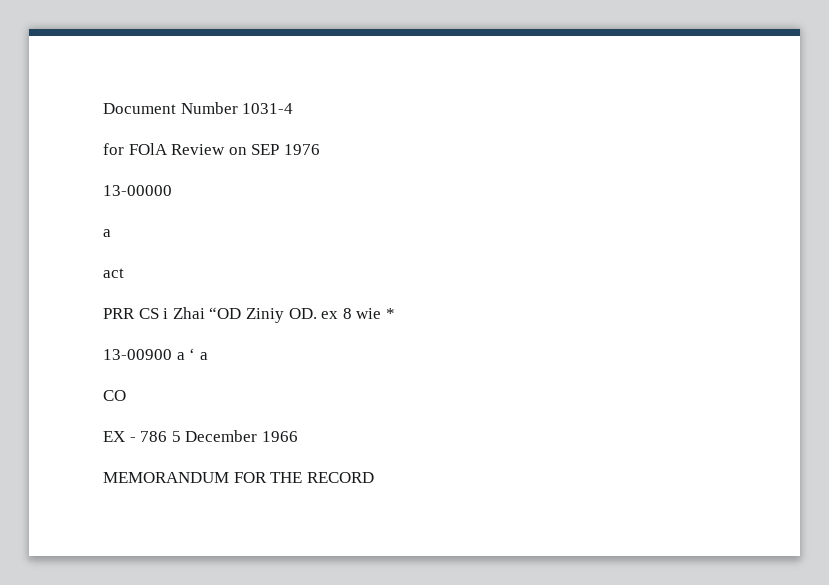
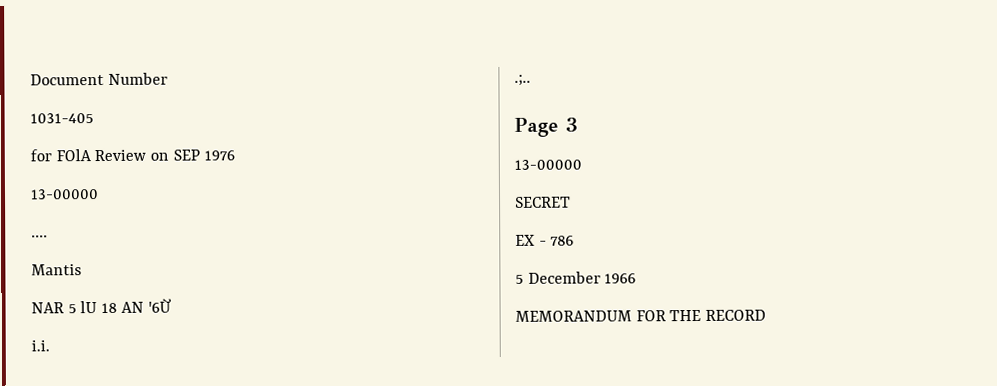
[242,103,294,114] 1031-4 -> [30,113,94,124] // 1031-405
[103,229,111,237] [103,268,124,278] [103,307,395,323] [103,348,208,360] [103,390,126,401] a // act // PRR CS i Zhai “OD Ziniy OD. ex 8 wie * // 13-00900 a ‘ a // CO -> [31,235,48,238] [31,264,82,276] [31,298,172,314] [31,340,50,352] [514,74,531,86] [514,117,578,137] [514,159,582,170] [515,196,571,208] .... // Mantis // NAR 5 lU 18 AN '6Ừ // i.i. // .;.. // Page 3 // 13-00000 // SECRET
(168, 436) none -> (575, 240) //

